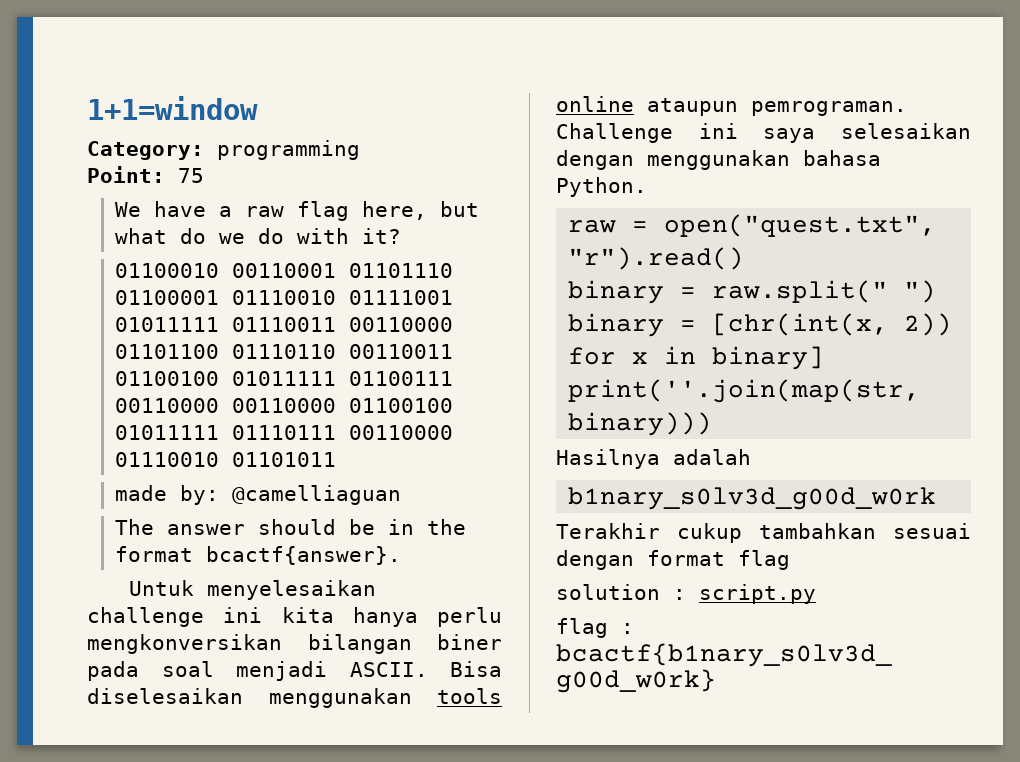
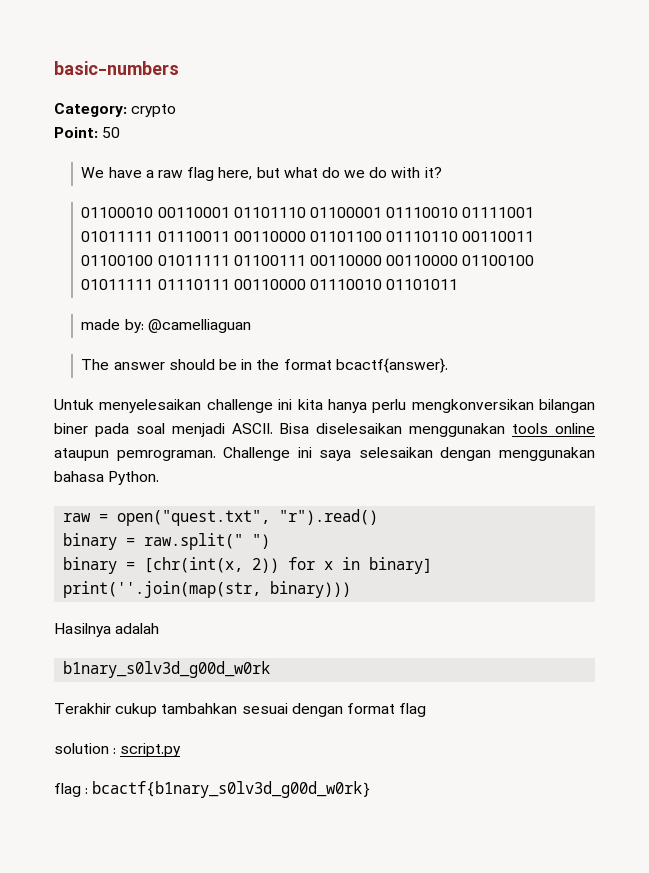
[87,96,258,120] 1+1=window -> [54,61,179,75] basic-numbers
[217,140,360,160] programming -> [131,104,177,117] crypto
[178,168,204,183] 75 -> [102,127,121,138] 50

